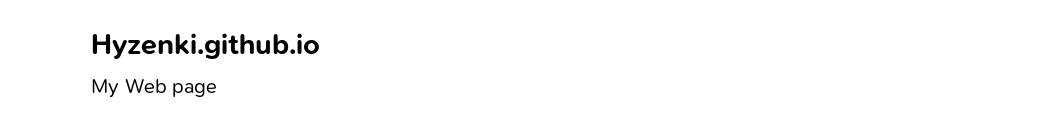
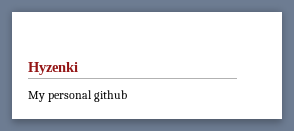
[91,33,320,59] Hyzenki.github.io -> [28,62,78,75] Hyzenki
[124,78,218,97] Web page -> [48,90,128,102] personal github

